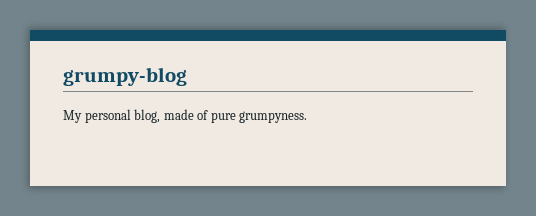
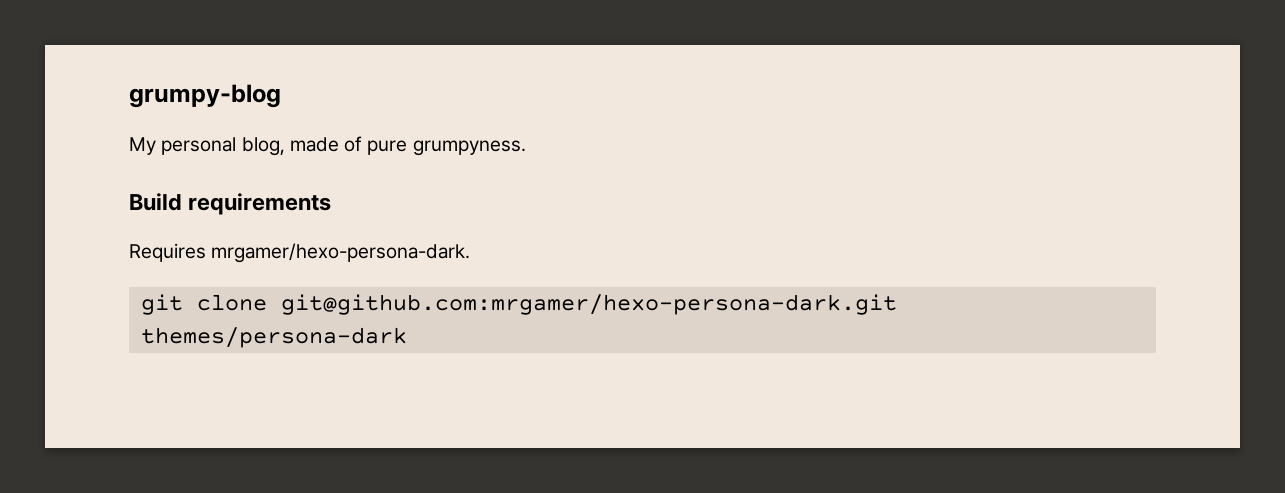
(308, 117) none -> [129,193,332,215] [129,243,471,263] [140,294,897,315] [140,327,407,348] // Build requirements // Requires mrgamer/hexo-persona-dark. // git clone git@github.com:mrgamer/hexo-persona-dark.git themes/persona-dark

